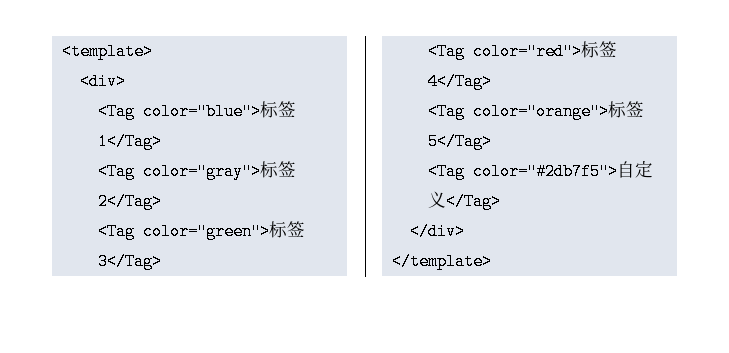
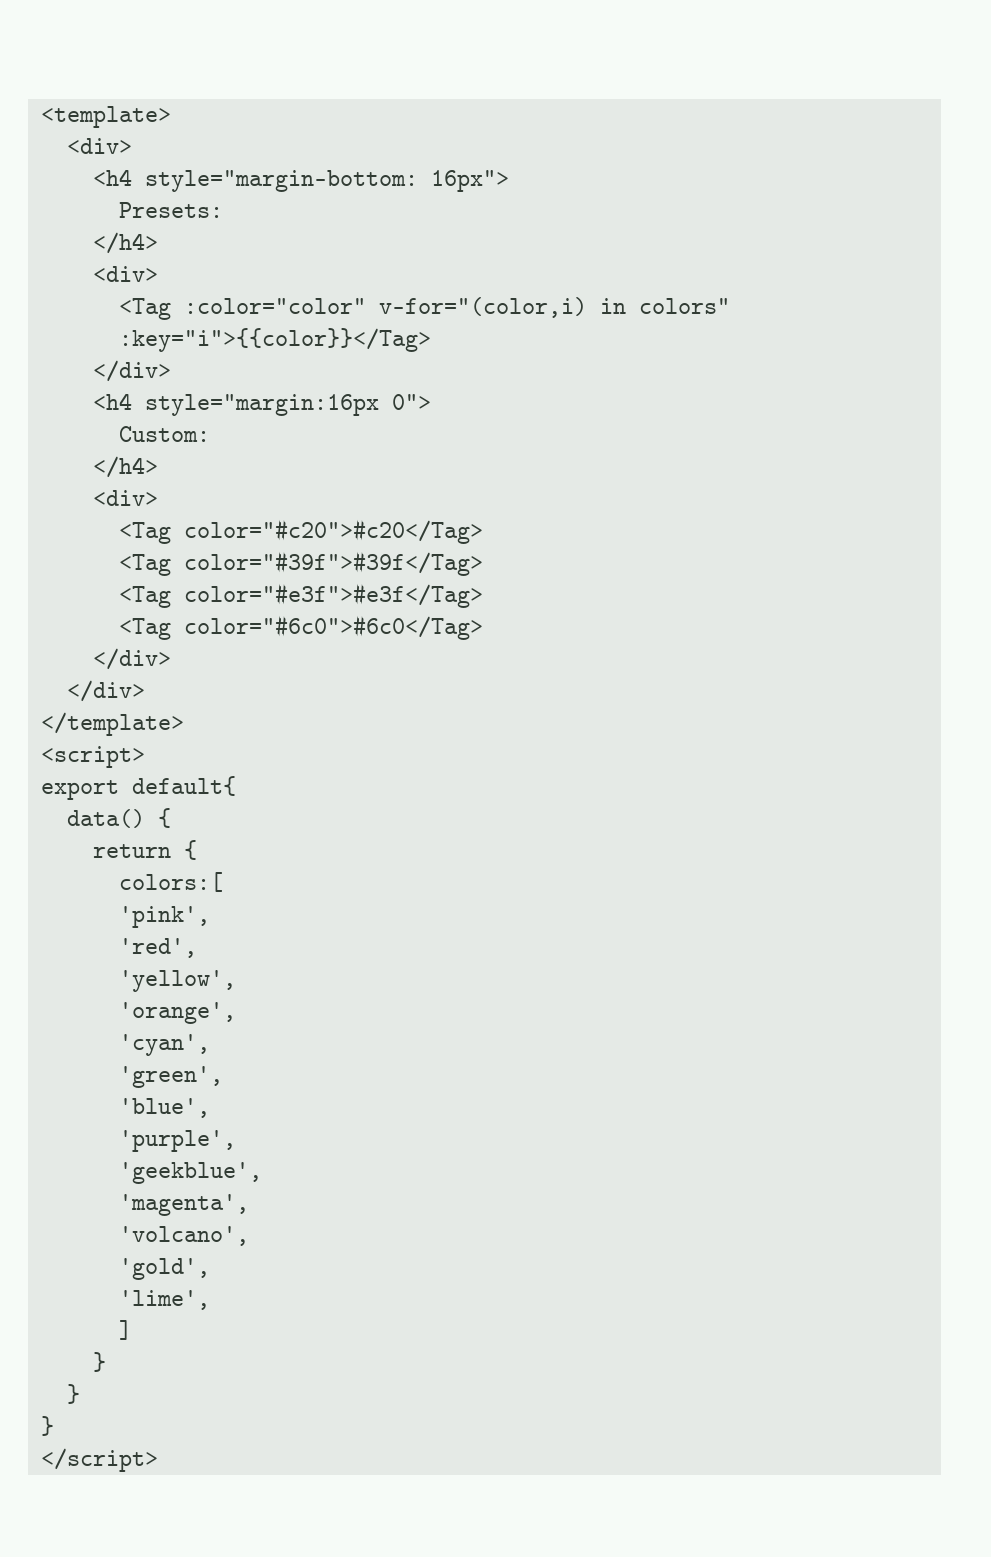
[98,101,297,120] [98,133,163,150] [98,161,297,180] [98,193,163,210] [98,221,306,240] [98,253,163,270] [428,41,618,60] [428,73,493,90] [428,101,645,120] [428,133,493,150] [428,160,654,180] [428,191,502,210] [410,223,466,240] [392,253,493,270] <Tag color="blue">标签1</Tag> // <Tag color="gray">标签2</Tag> // <Tag color="green">标签3</Tag> // <Tag color="red">标签4</Tag> // <Tag color="orange">标签5</Tag> // <Tag color="#2db7f5">自定义</Tag> // </div> // </template> -> [92,169,509,192] [118,202,223,218] [92,232,158,254] [92,266,158,282] [118,297,730,320] [118,328,431,352] [92,360,171,382] [92,393,431,416] [118,426,210,442] [92,456,158,478] [92,490,158,506] [118,519,483,544] [118,551,483,576] [118,583,483,608] [118,615,483,640] [92,648,171,670] [66,680,145,702] [40,712,184,736] [40,746,145,768] [40,776,236,800] [66,808,171,828] [92,840,197,860] [118,872,223,892] [118,906,210,928] [118,938,197,958] [118,970,236,992] [118,1002,236,1024] [118,1034,210,1056] [118,1066,223,1088] [118,1098,210,1118] [118,1130,236,1152] [118,1162,262,1184] [118,1194,249,1216] [118,1226,249,1246] [118,1258,210,1280] [118,1290,210,1310] [118,1320,132,1340] [92,1352,106,1372] [66,1384,80,1404] [40,1416,54,1436] [40,1448,158,1472] <h4 style="margin-bottom: 16px"> // Presets: // </h4> // <div> // <Tag :color="color" v-for="(color,i) in colors" :key="i">{{color}}</Tag> // </div> // <h4 style="margin:16px 0"> // Custom: // </h4> // <div> // <Tag color="#c20">#c20</Tag> // <Tag color="#39f">#39f</Tag> // <Tag color="#e3f">#e3f</Tag> // <Tag color="#6c0">#6c0</Tag> // </div> // </div> // </template> // <script> // export default{ // data() { // return { // colors:[ // 'pink', // 'red', // 'yellow', // 'orange', // 'cyan', // 'green', // 'blue', // 'purple', // 'geekblue', // 'magenta', // 'volcano', // 'gold', // 'lime', // ] // } // } // } // </script>

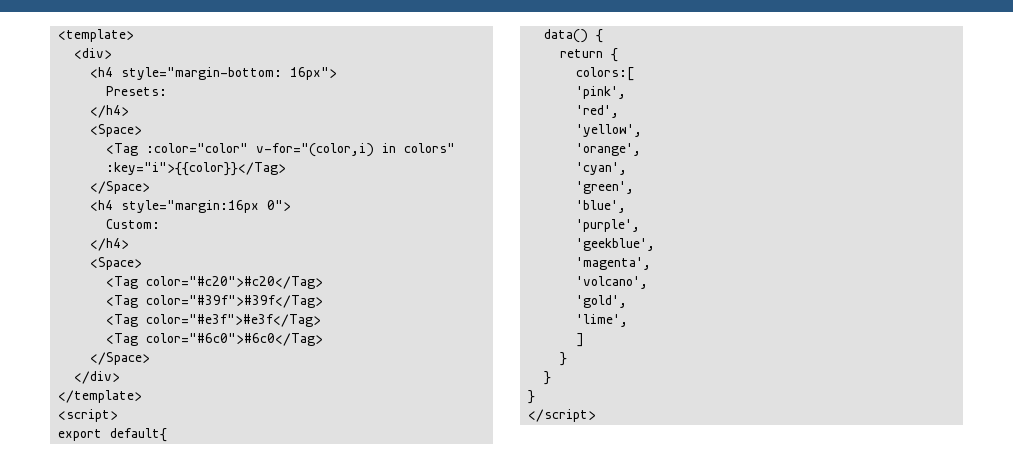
[92,266,158,282] <div> -> [90,124,143,137] <Space>
[92,360,171,382] </div> -> [90,181,151,194] </Space>
[92,490,158,506] <div> -> [90,257,143,270] <Space>
[92,648,171,670] </div> -> [90,352,151,365] </Space>

